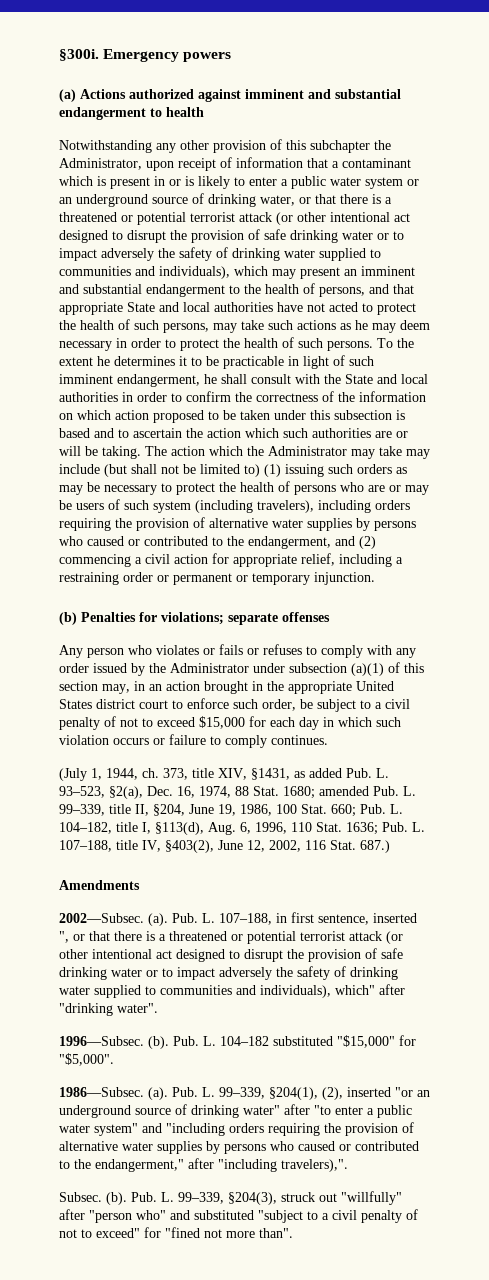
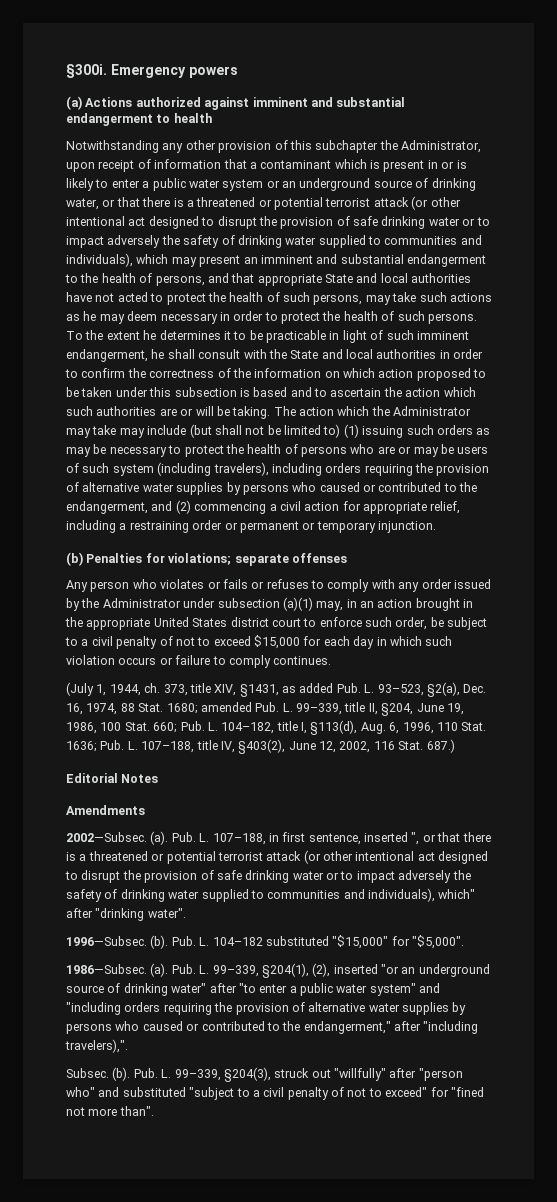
[388,662,424,673] [59,681,98,691] of this section -> (313, 604) none
(390, 846) none -> [66,773,159,783] // Editorial Notes

